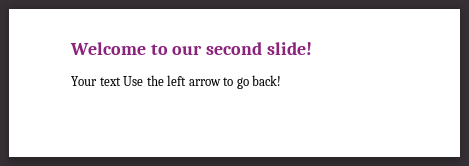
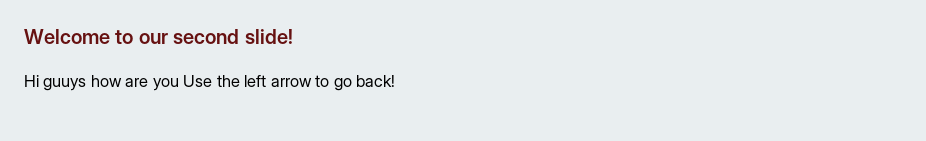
[71,76,121,86] Your text -> [24,75,179,91] Hi guuys how are you

